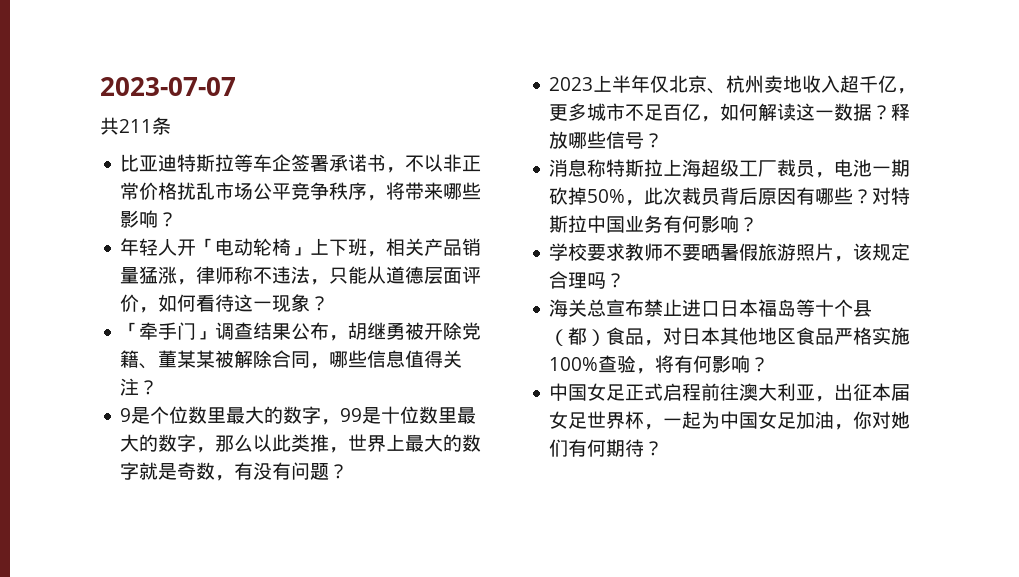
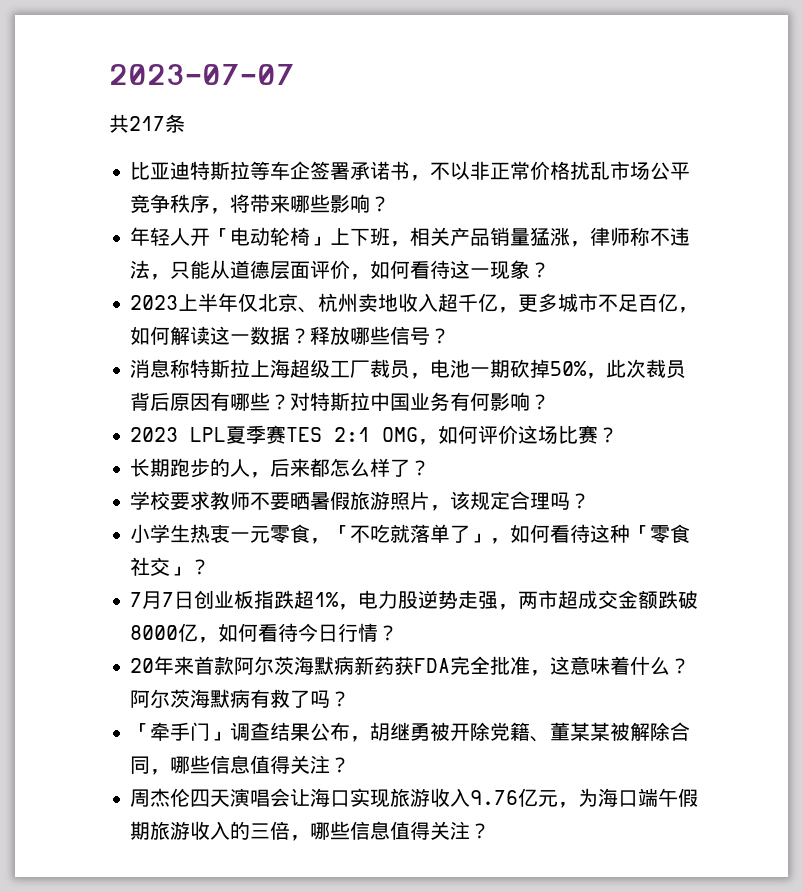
[119,119,152,133] 211 -> [129,116,165,131] 217
[120,322,482,341] [120,350,463,369] [120,378,159,396] [120,406,477,425] [120,434,482,453] [120,462,349,481] // 「牵手门」调查结果公布，胡继勇被开除党籍、董某某被解除合同，哪些信息值得关注？ // 9是个位数里最大的数字，99是十位数里最大的数字，那么以此类推，世界上最大的数字就是奇数，有没有问题？ -> (551, 270) none
(759, 224) none -> [130,425,619,445] [130,458,431,478] // 2023 LPL夏季赛TES 2:1 OMG，如何评价这场比赛？ // 长期跑步的人，后来都怎么样了？
[549,299,873,317] [549,327,911,346] [549,355,770,374] [549,383,911,402] [549,411,911,430] [549,439,645,457] 海关总宣布禁止进口日本福岛等十个县（都）食品，对日本其他地区食品严格实施100%查验，将有何影响？ // 中国女足正式启程前往澳大利亚，出征本届女足世界杯，一起为中国女足加油，你对她们有何期待 -> [130,524,691,544] [130,557,211,576] [130,590,699,610] [130,623,399,643] [130,656,691,676] [130,689,351,708] [130,722,691,742] [130,755,351,775] [130,788,699,808] [130,821,471,841] 小学生热衷一元零食，「不吃就落单了」，如何看待这种「零食社交」？ // 7月7日创业板指跌超1%，电力股逆势走强，两市超成交金额跌破8000亿，如何看待今日行情？ // 20年来首款阿尔茨海默病新药获FDA完全批准，这意味着什么？阿尔茨海默病有救了吗？ // 「牵手门」调查结果公布，胡继勇被开除党籍、董某某被解除合同，哪些信息值得关注？ // 周杰伦四天演唱会让海口实现旅游收入9.76亿元，为海口端午假期旅游收入的三倍，哪些信息值得关注

